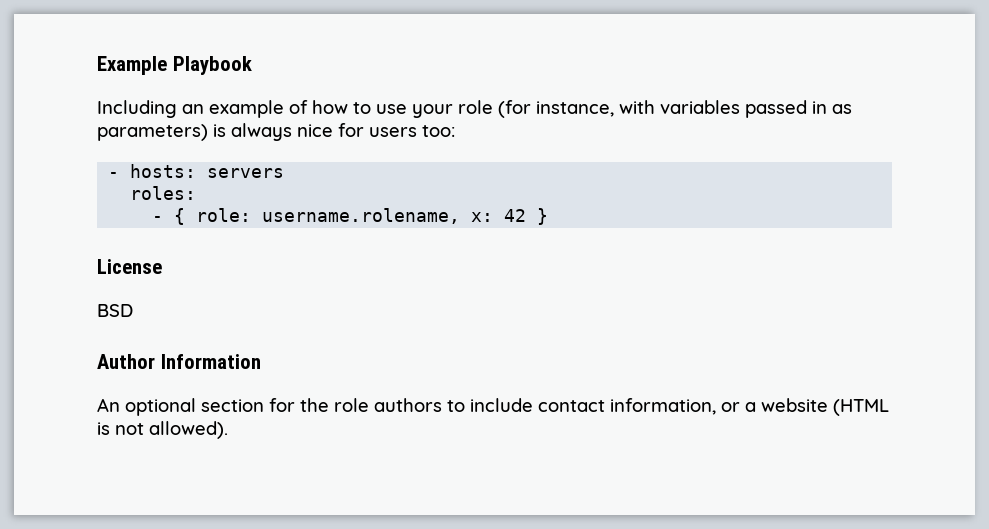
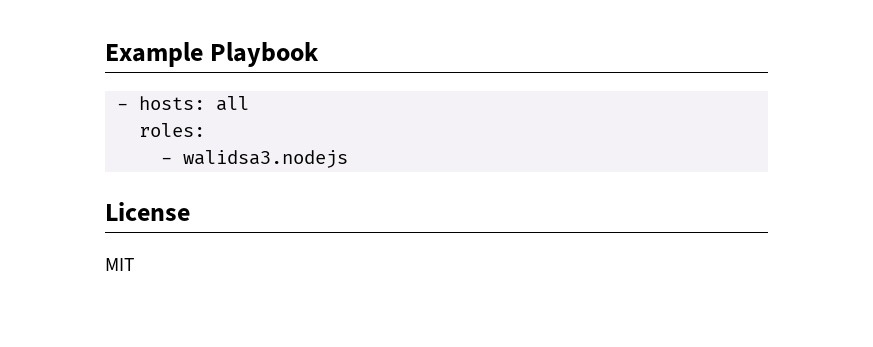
[97,100,852,118] [97,123,455,141] // Including an example of how to use your role (for instance, with variables passed in as parameters) is always nice for users too: -> (320, 54) none
[207,168,285,178] servers -> [215,96,249,111] all
[174,208,549,225] [97,259,162,274] [97,304,133,317] [97,354,261,369] [97,398,889,416] [97,421,228,439] { role: username.rolename, x: 42 } // License // BSD // Author Information // An optional section for the role authors to include contact information, or a website (HTML is not allowed). -> [182,150,348,168] [105,202,190,221] [105,258,134,271] walidsa3.nodejs // License // MIT

